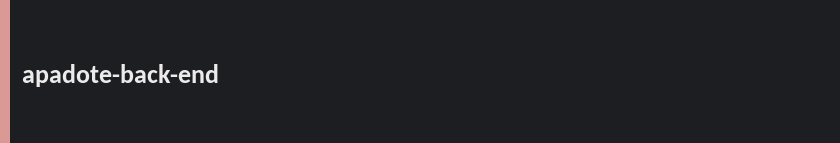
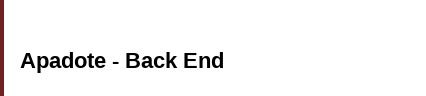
[22,64,219,87] apadote-back-end -> [20,52,224,73] Apadote - Back End

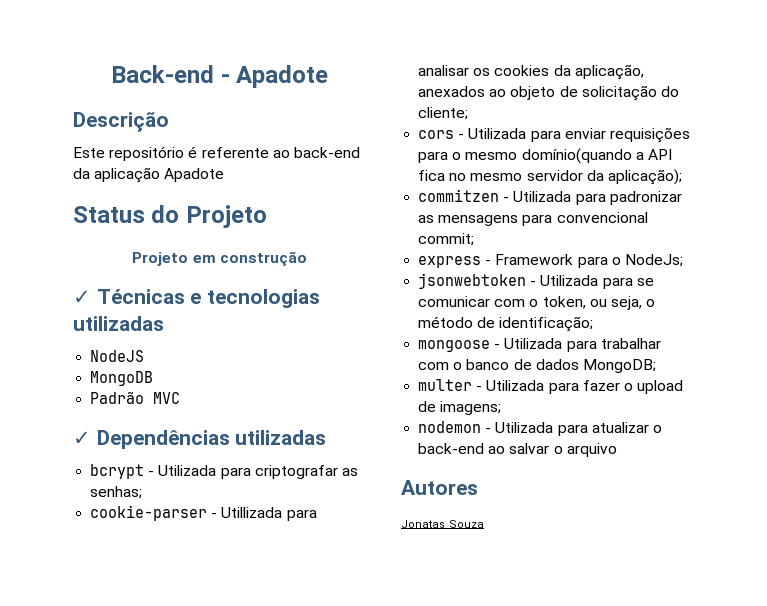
[20,52,224,73] Apadote - Back End -> [111,65,328,88] [73,112,169,132] [73,146,360,161] [73,167,225,183] [73,205,267,228] [132,251,307,266] [73,289,321,308] [73,316,164,331] [90,350,145,362] [90,371,154,386] [90,392,181,404] [73,430,327,449] [90,464,358,479] [90,486,143,499] [90,505,317,521] [418,64,644,80] [418,85,679,101] [418,107,469,120] [418,127,690,143] [418,148,672,164] [418,169,682,185] [418,189,682,205] [418,212,648,226] [418,233,475,246] [418,254,683,268] [418,273,654,289] [418,296,656,310] [418,316,594,332] [418,338,661,352] [418,359,656,373] [418,379,684,394] [418,401,502,415] [418,421,662,436] [418,443,617,457] [401,480,478,495] [401,520,485,528] Back-end - Apadote // Descrição // Este repositório é referente ao back-end da aplicação Apadote // Status do Projeto // Projeto em construção // ✓ Técnicas e tecnologias utilizadas // NodeJS // MongoDB // Padrão MVC // ✓ Dependências utilizadas // bcrypt - Utilizada para criptografar as senhas; // cookie-parser - Utillizada para analisar os cookies da aplicação, anexados ao objeto de solicitação do cliente; // cors - Utilizada para enviar requisições para o mesmo domínio(quando a API fica no mesmo servidor da aplicação); // commitzen - Utilizada para padronizar as mensagens para convencional commit; // express - Framework para o NodeJs; // jsonwebtoken - Utilizada para se comunicar com o token, ou seja, o método de identificação; // mongoose - Utilizada para trabalhar com o banco de dados MongoDB; // multer - Utilizada para fazer o upload de imagens; // nodemon - Utilizada para atualizar o back-end ao salvar o arquivo // Autores // Jonatas Souza

